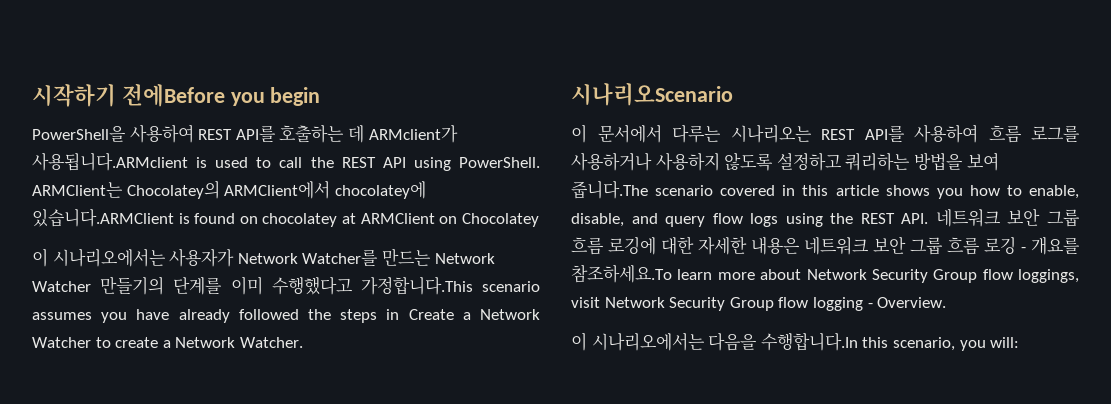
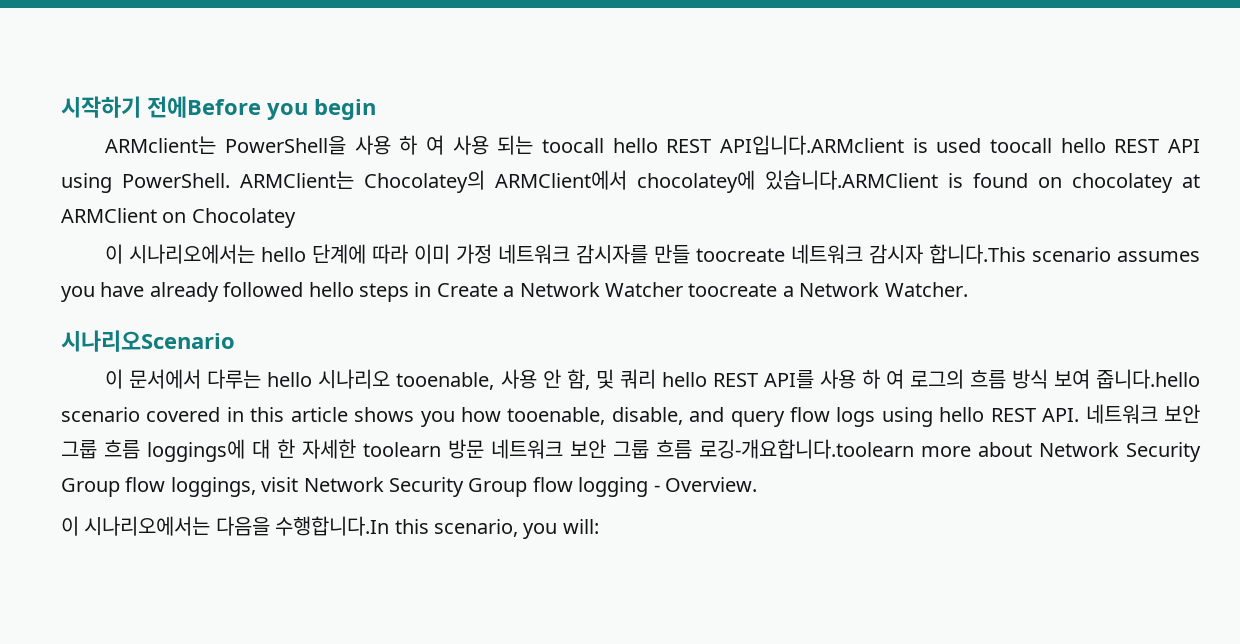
[32,124,458,143] [32,152,334,171] PowerShell을 사용하여 REST API를 호출하는 데 ARMclient가 사용됩니다.ARMclient is used to call the -> [105,135,1106,155] ARMclient는 PowerShell을 사용 하 여 사용 되는 toocall hello REST API입니다.ARMclient is used toocall hello
[169,248,495,267] [32,276,473,295] 사용자가 Network Watcher를 만드는 Network Watcher 만들기의 단계를 이미 수행했다고 가정합니다.This -> [261,244,1027,264] hello 단계에 따라 이미 가정 네트워크 감시자를 만들 toocreate 네트워크 감시자 합니다.This
[307,309,331,320] the -> [308,282,354,297] hello
[95,337,159,348] to create -> [688,283,778,297] toocreate
[730,124,1080,143] [571,152,999,171] [571,181,648,199] 시나리오는 REST API를 사용하여 흐름 로그를 사용하거나 사용하지 않도록 설정하고 쿼리하는 방법을 보여 줍니다.The -> [267,369,1200,390] hello 시나리오 tooenable, 사용 안 함, 및 쿼리 hello REST API를 사용 하 여 로그의 흐름 방식 보여 줍니다.hello
[1006,185,1079,199] to enable, -> [507,407,606,425] tooenable,
[830,213,854,224] the -> [939,407,985,422] hello
[608,236,1080,255] [571,264,713,283] 로깅에 대한 자세한 내용은 네트워크 보안 그룹 흐름 로깅 - 개요를 참조하세요.To learn -> [147,439,914,462] loggings에 대 한 자세한 toolearn 방문 네트워크 보안 그룹 흐름 로깅-개요합니다.toolearn

